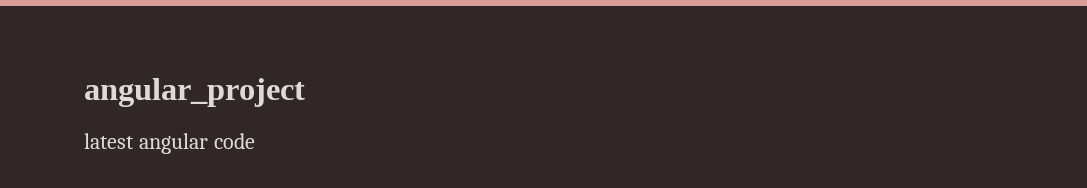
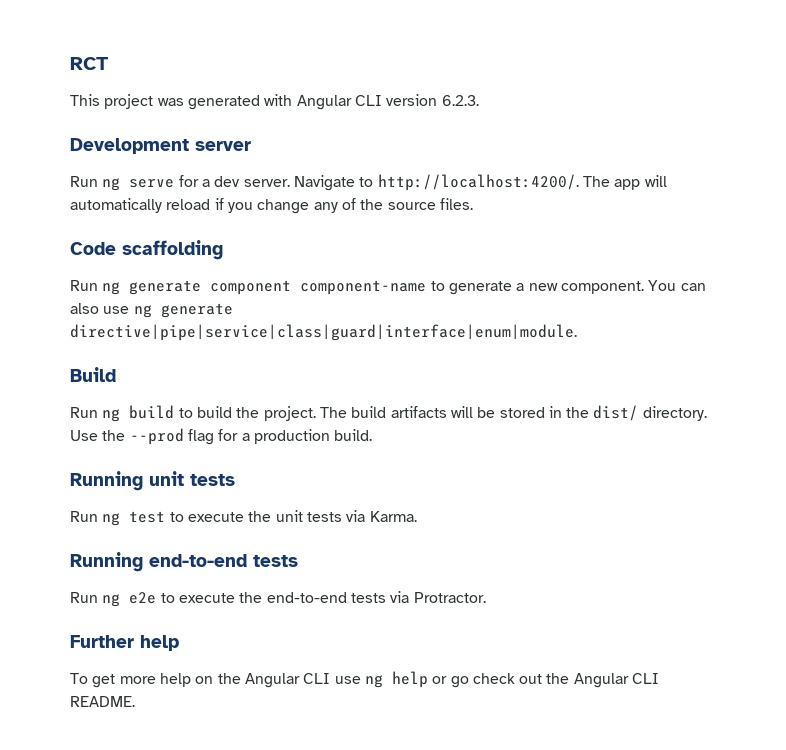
[84,78,305,107] [84,133,255,154] angular_project // latest angular code -> [70,57,109,70] [70,94,479,110] [70,138,251,154] [70,174,667,191] [70,198,473,214] [70,240,223,260] [70,280,706,295] [70,303,233,318] [70,324,577,341] [70,367,116,382] [70,405,707,422] [70,428,373,445] [70,471,235,491] [70,510,417,526] [70,552,298,572] [70,591,486,607] [70,635,179,651] [70,671,660,688] [70,696,135,707] RCT // This project was generated with Angular CLI version 6.2.3. // Development server // Run ng serve for a dev server. Navigate to http://localhost:4200/. The app will automatically reload if you change any of the source files. // Code scaffolding // Run ng generate component component-name to generate a new component. You can also use ng generate directive|pipe|service|class|guard|interface|enum|module. // Build // Run ng build to build the project. The build artifacts will be stored in the dist/ directory. Use the --prod flag for a production build. // Running unit tests // Run ng test to execute the unit tests via Karma. // Running end-to-end tests // Run ng e2e to execute the end-to-end tests via Protractor. // Further help // To get more help on the Angular CLI use ng help or go check out the Angular CLI README.

